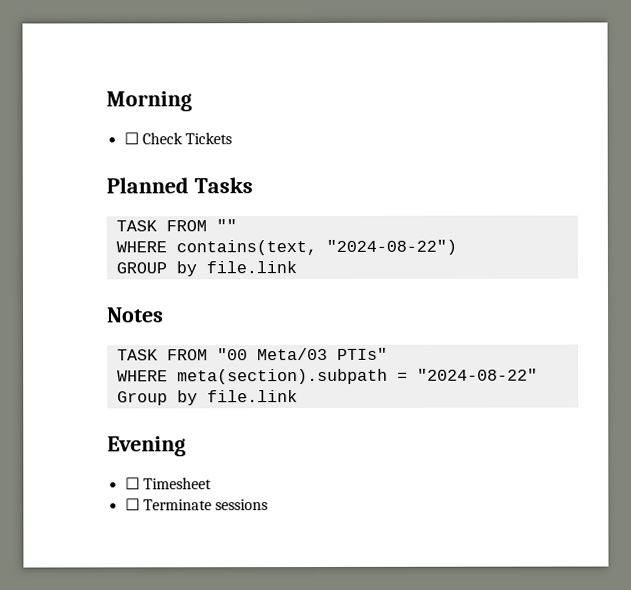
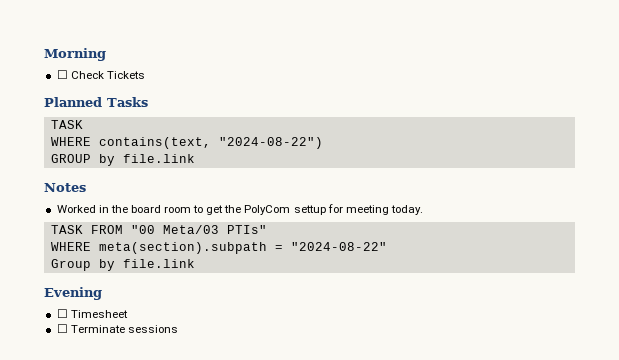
[165,219,237,232] FROM "" -> (83, 124) none
(164, 315) none -> [56,204,423,215] // Worked in the board room to get the PolyCom settup for meeting today.

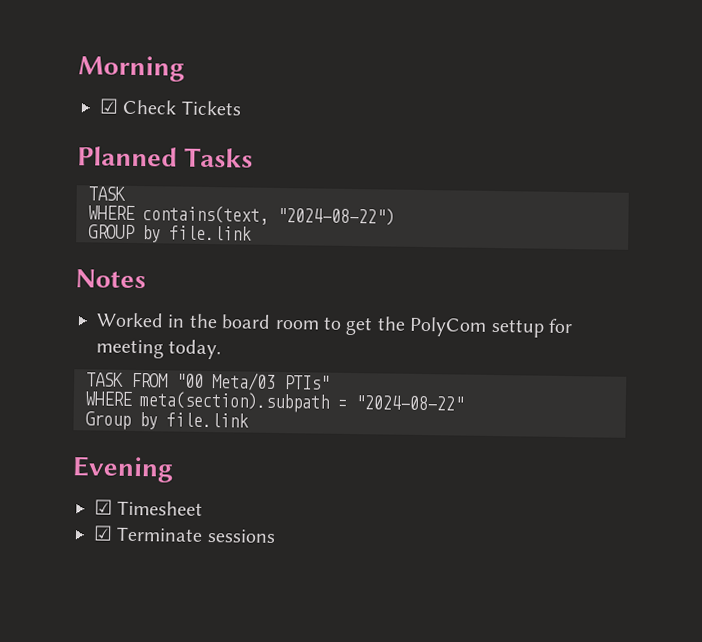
[56,70,68,79] ☐ -> [99,98,119,114] ☑
[56,309,68,318] ☐ -> [94,499,113,515] ☑
[56,324,68,333] ☐ -> [93,525,113,541] ☑

